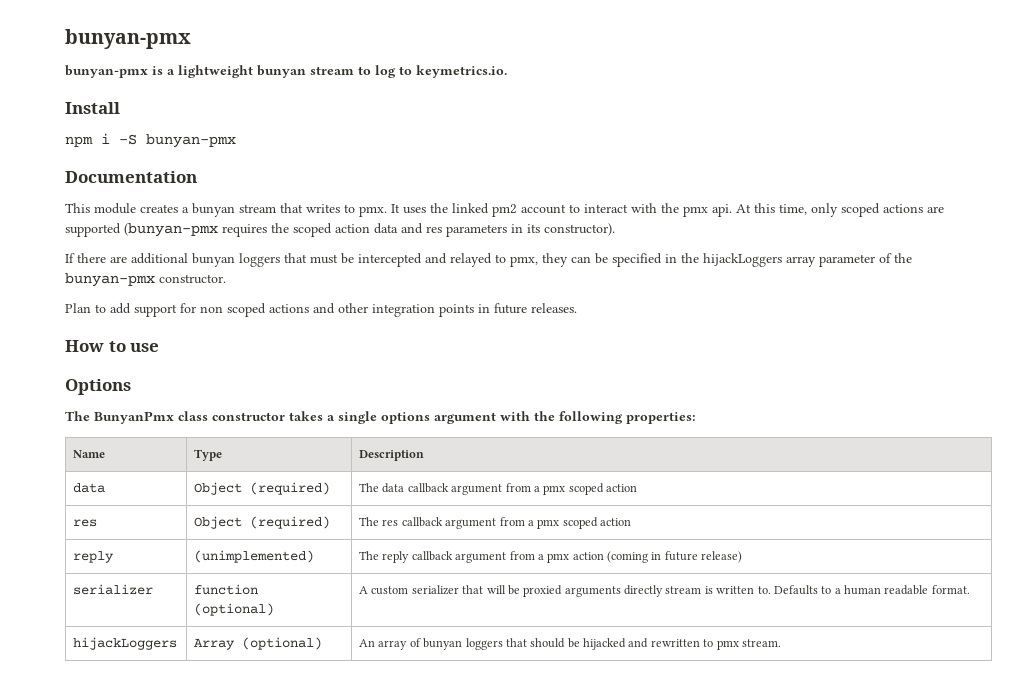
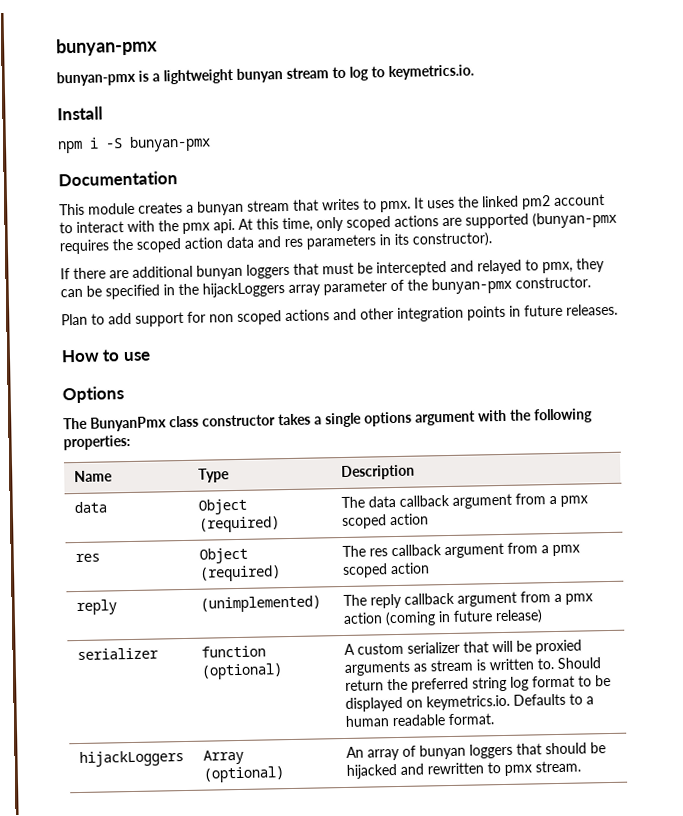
[624,585,664,597] directly -> [412,663,427,672] as
(771, 590) none -> [556,657,601,669] [344,674,611,693] [344,694,510,712] Should return the preferred string log format to be displayed on keymetrics.io.

